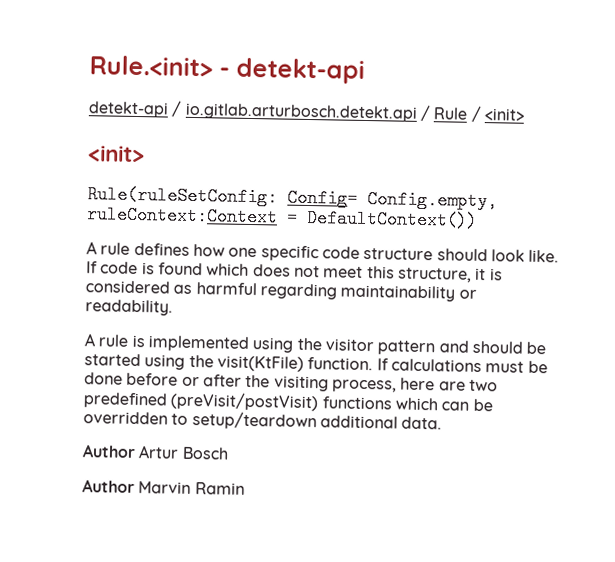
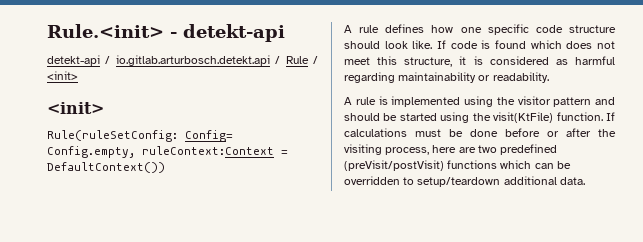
[82,444,229,460] [82,479,245,495] // Author Artur Bosch // Author Marvin Ramin -> (585, 181) none

